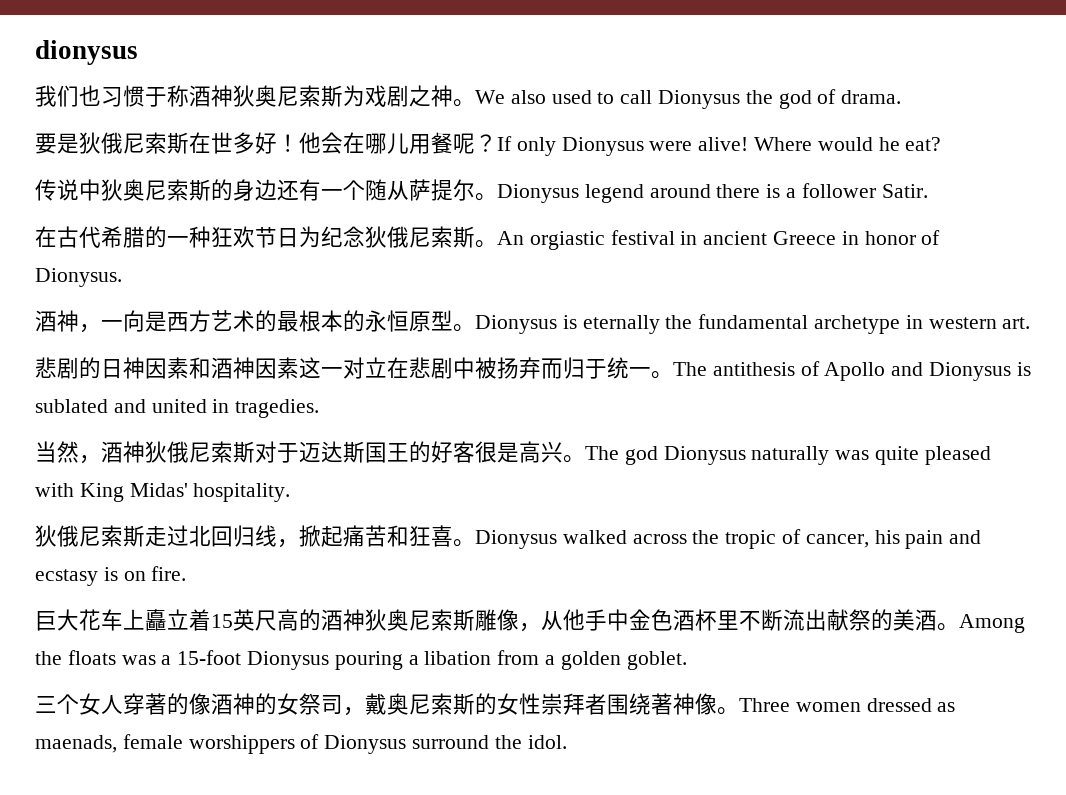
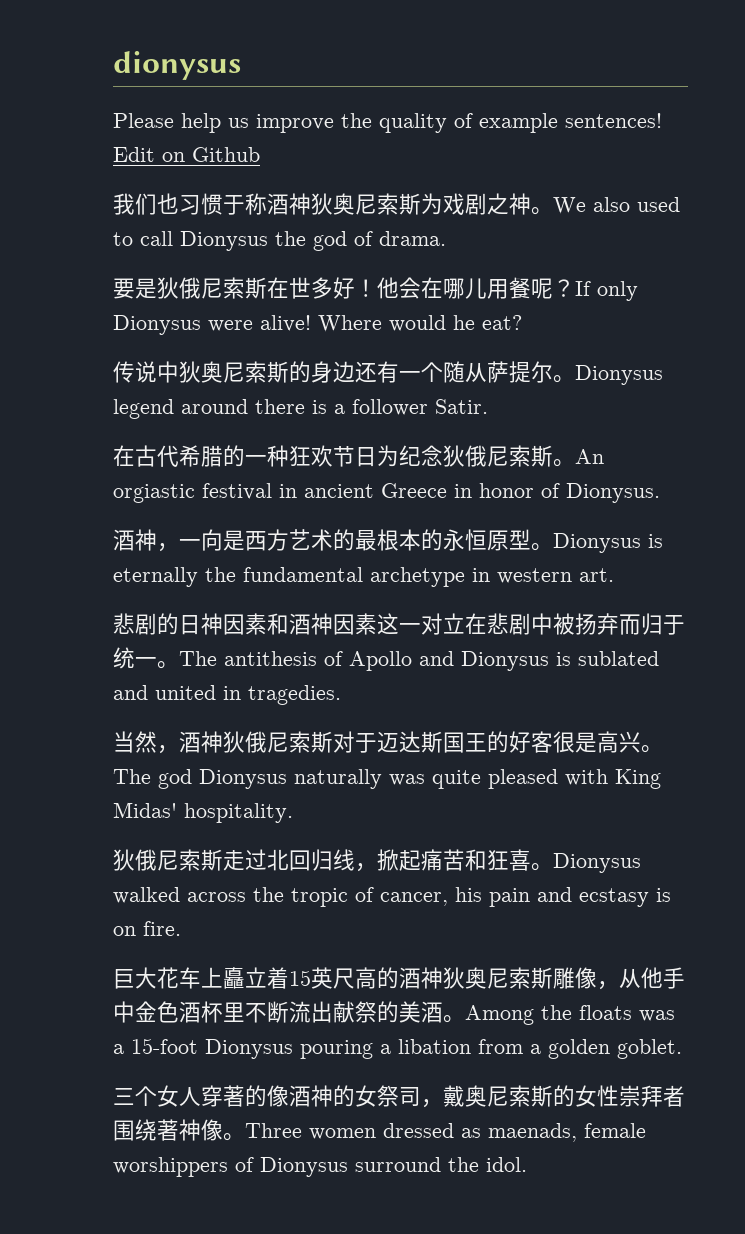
(138, 52) none -> [113,113,662,133] [113,147,260,162] // Please help us improve the quality of example sentences! Edit on Github

